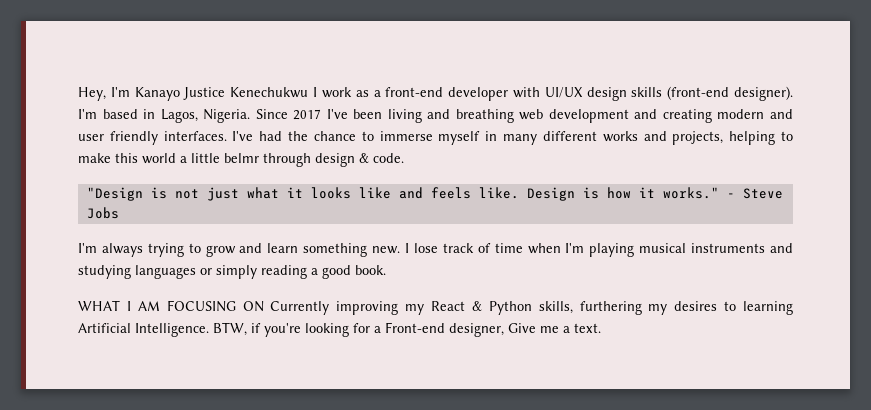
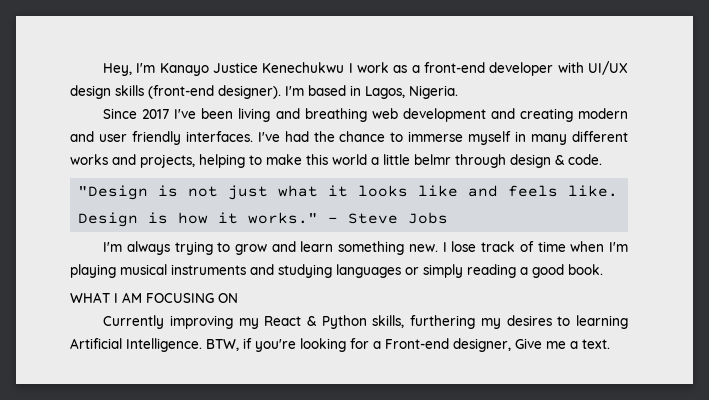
(251, 116) none -> (458, 92) //
(264, 306) none -> (238, 298) //

